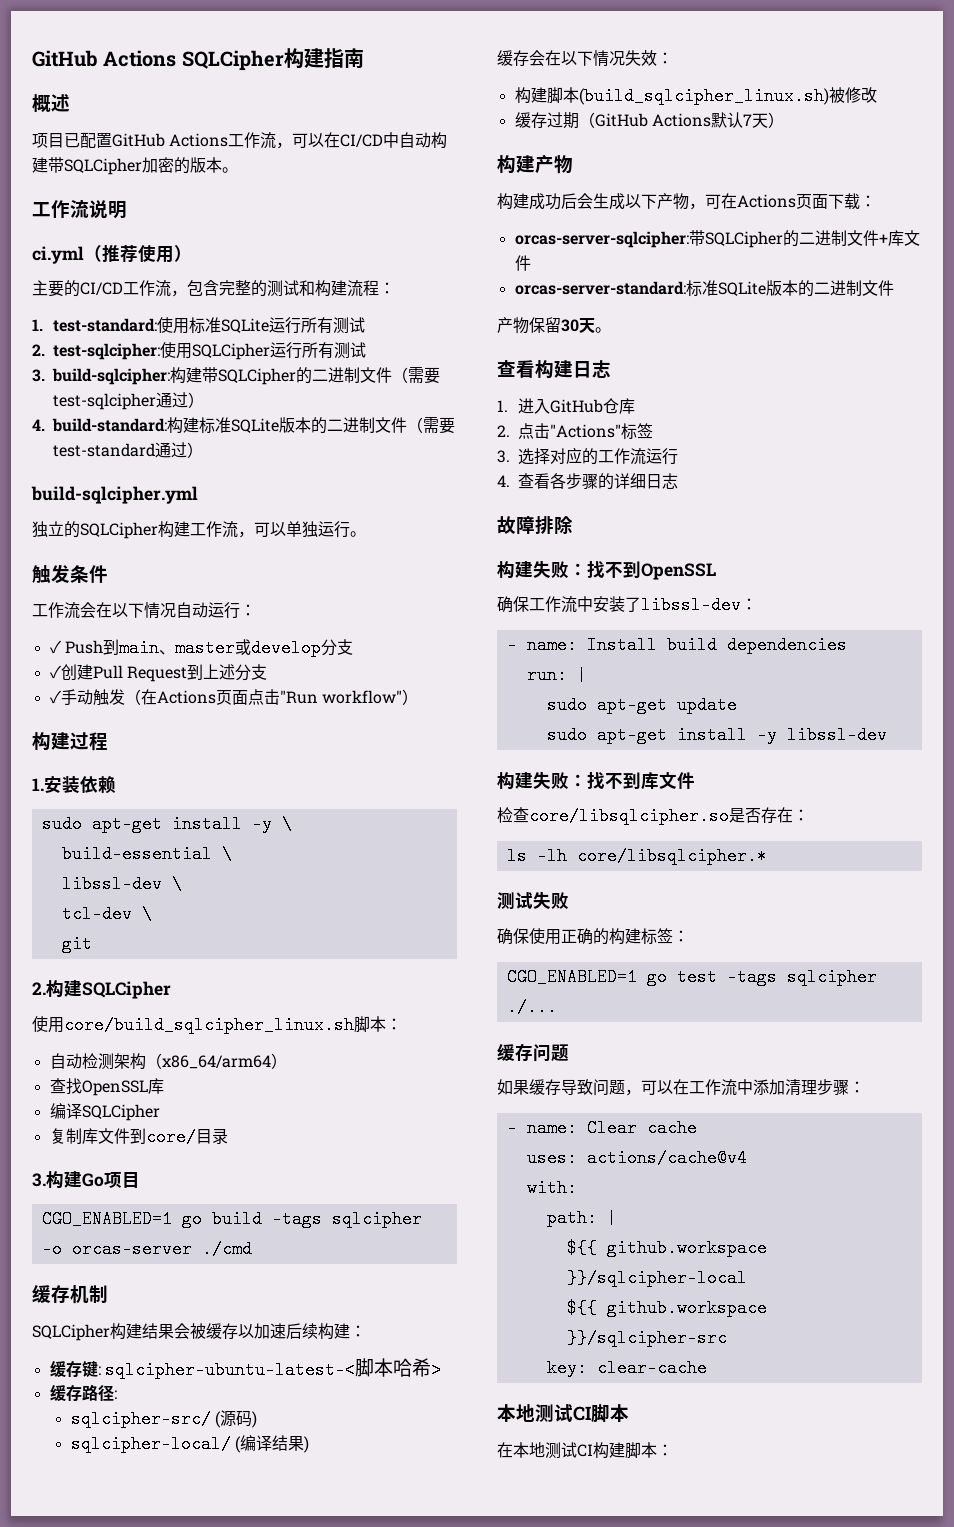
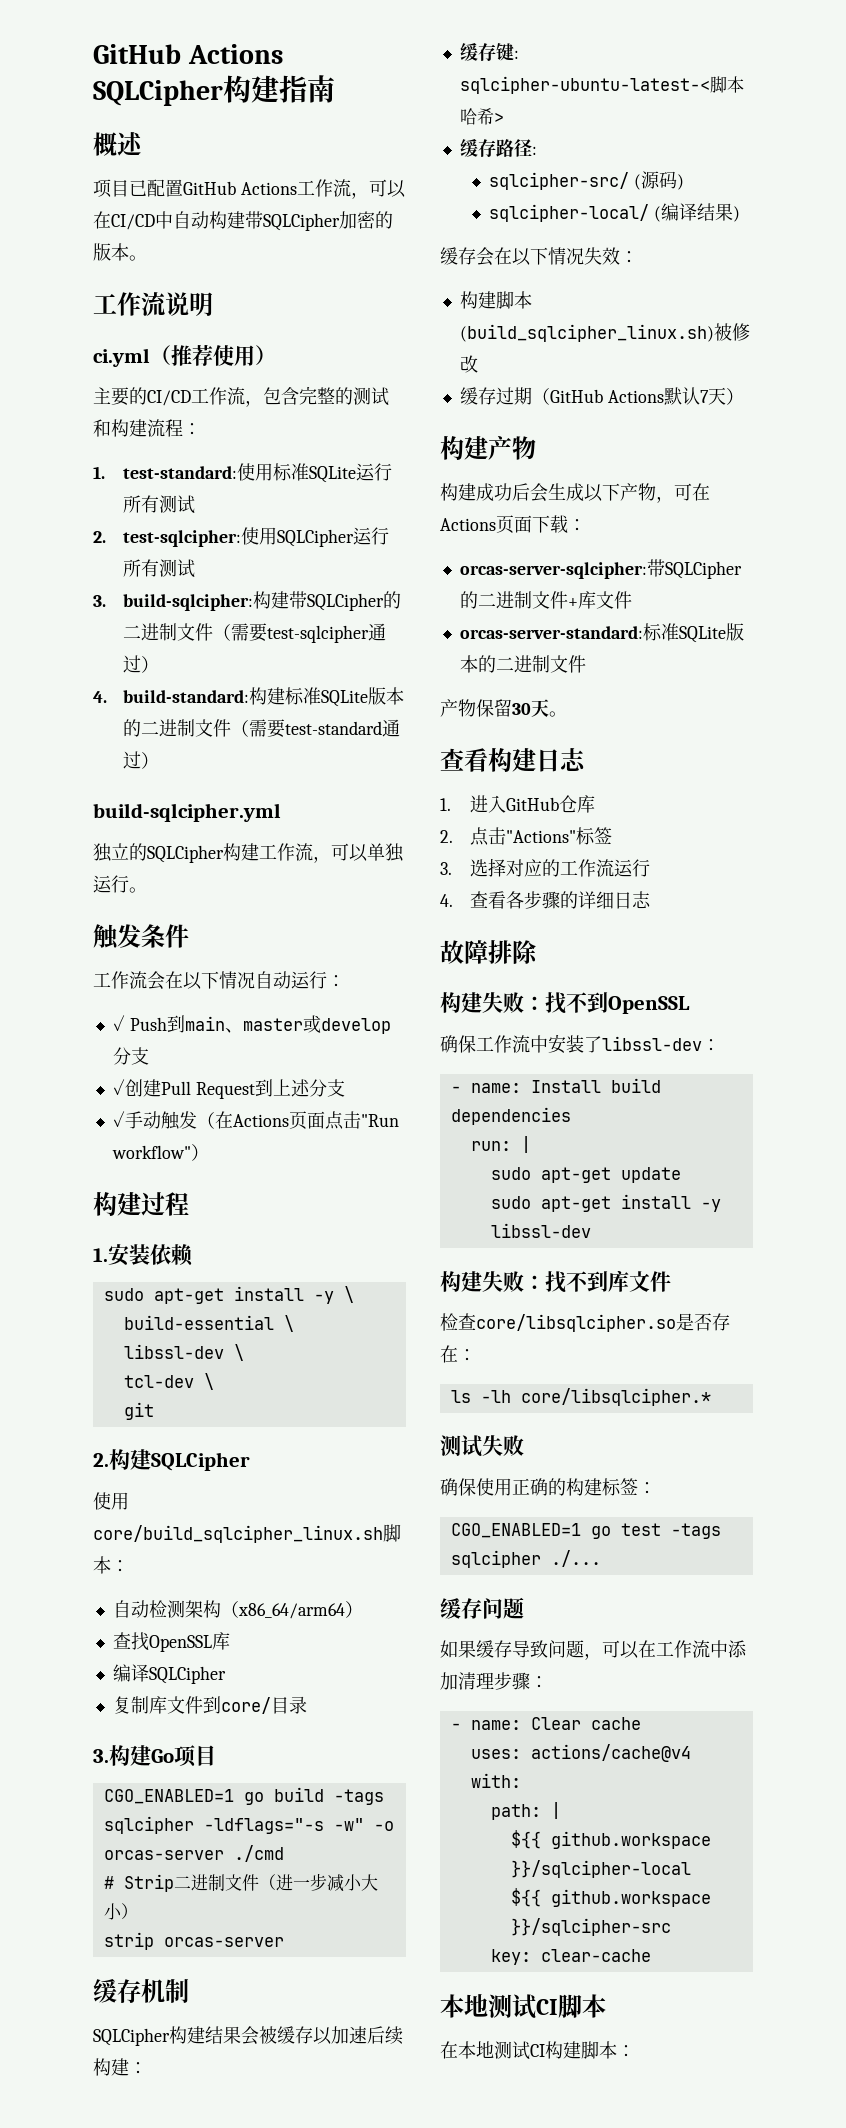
(422, 1219) none -> [203,1818,364,1834] -ldflags="-s -w"
(252, 1249) none -> [103,1873,378,1892] [103,1903,138,1920] [103,1932,284,1950] // # Strip二进制文件（进一步减小大小） // strip orcas-server

